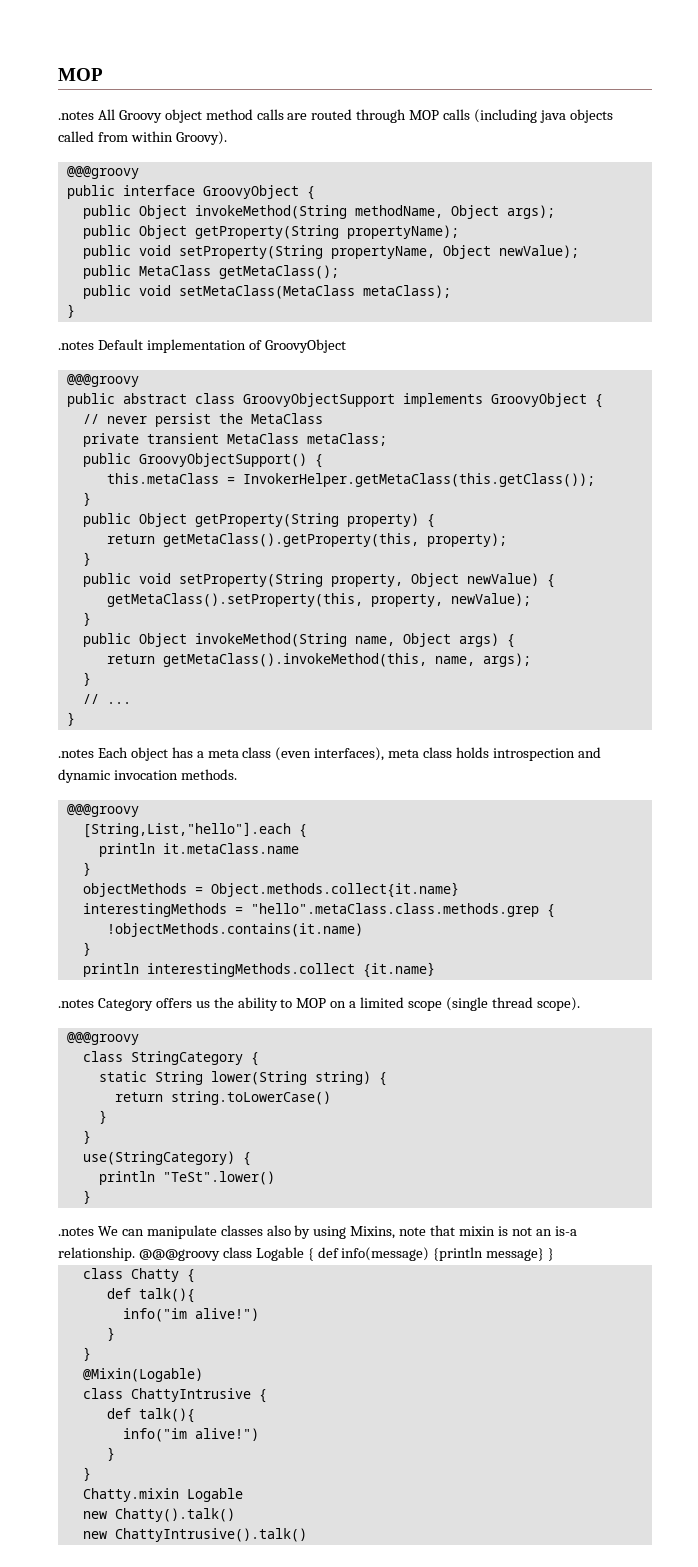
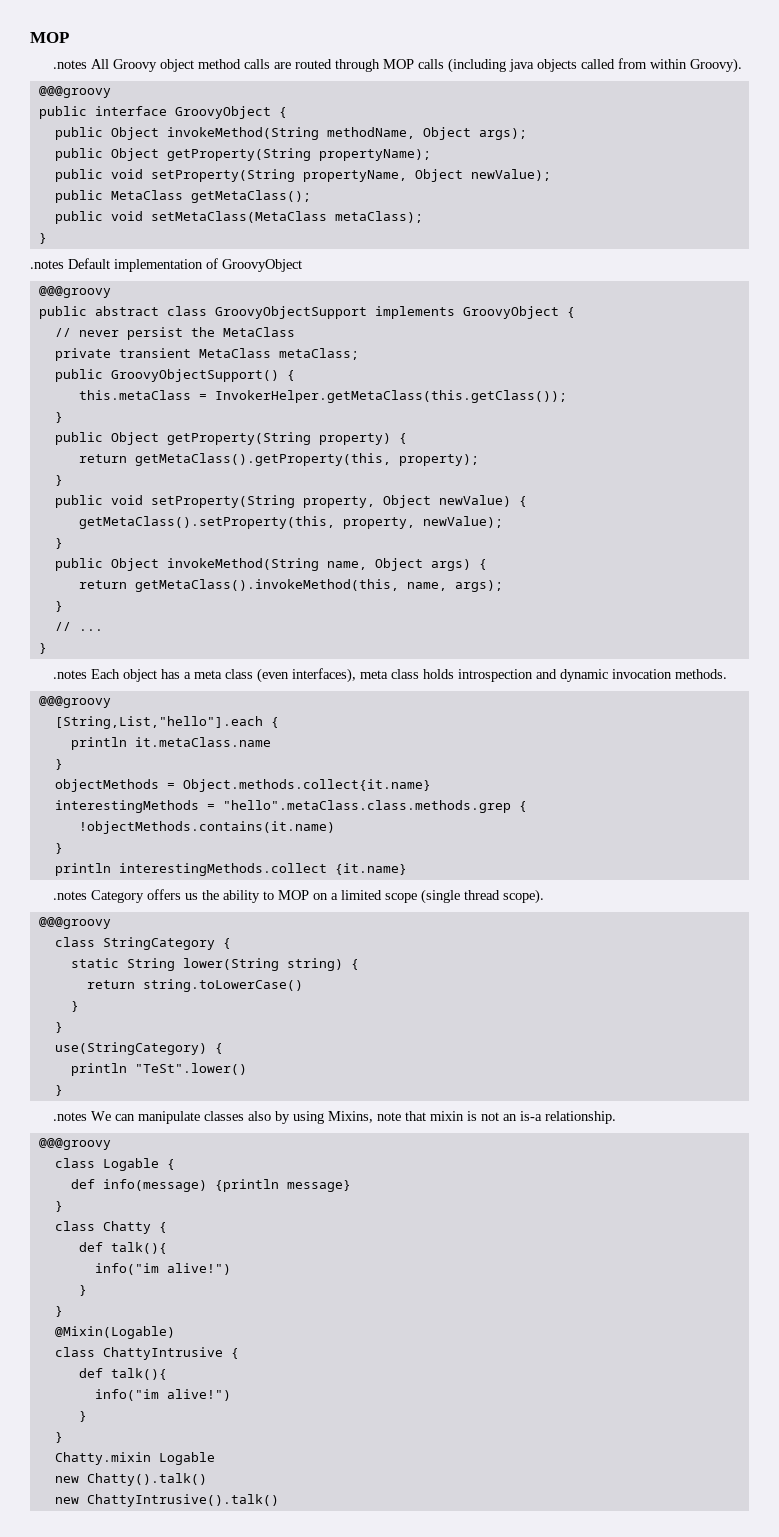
[138,1249,220,1261] @@@groovy -> [38,1138,111,1150] // @@@groovy //
(314, 1254) none -> (175, 1164) //
(545, 1254) none -> (351, 1186) //

